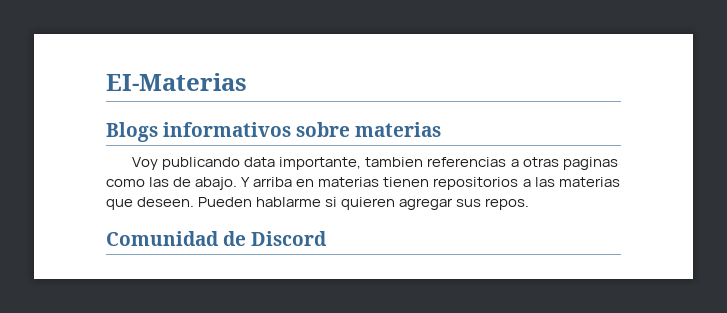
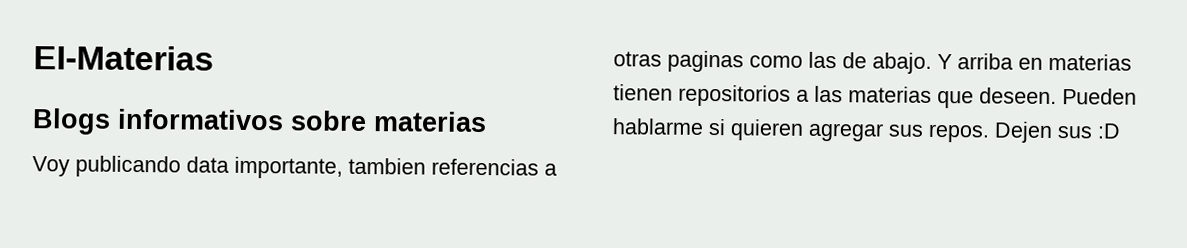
[106,231,328,246] // Comunidad de Discord -> [994,121,1121,144] Dejen sus :D

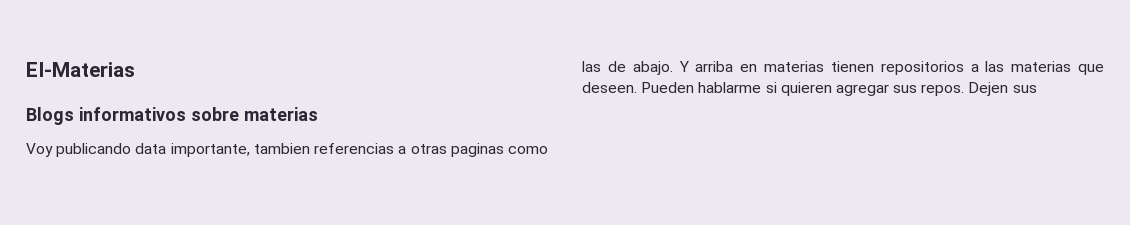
[1097,123,1121,139] :D -> (1037, 89) none

